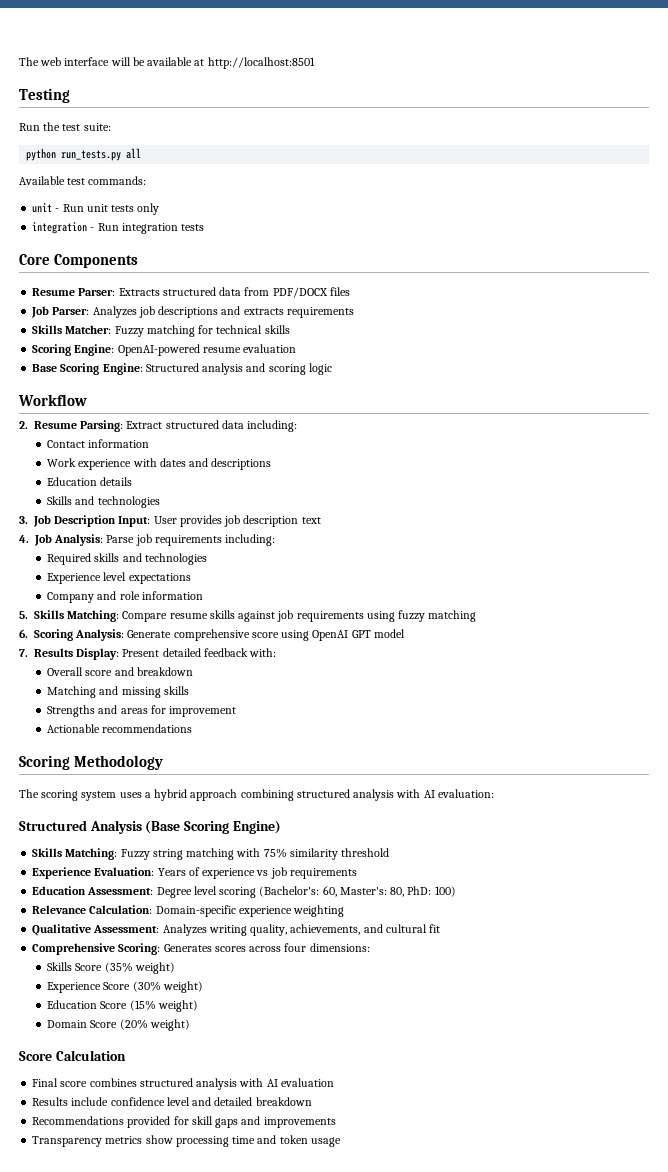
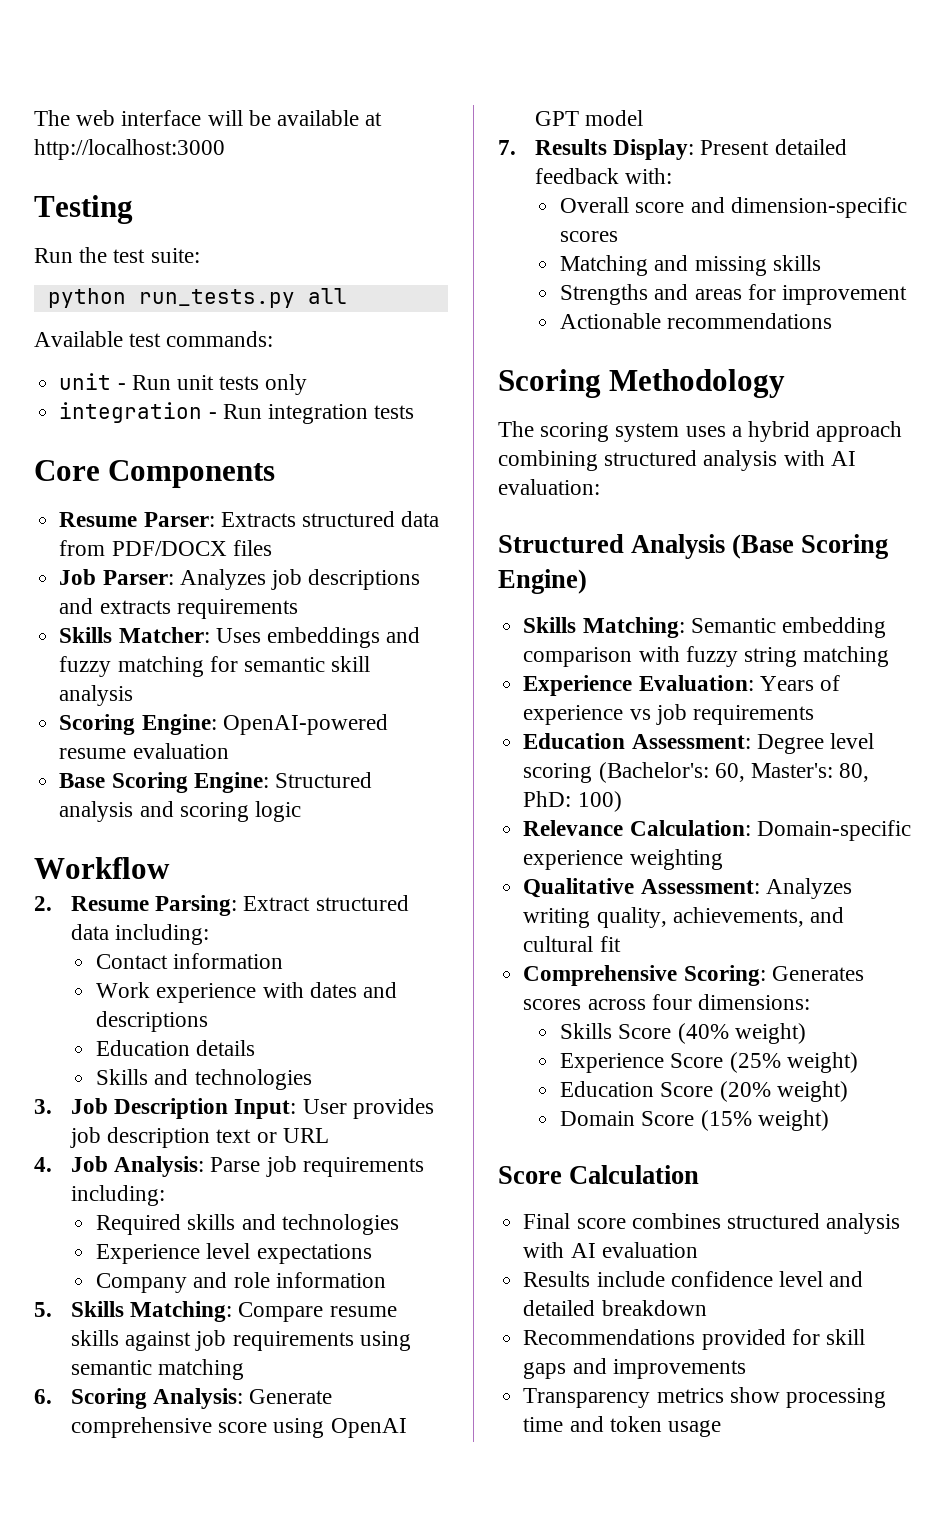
[207,57,315,69] http://localhost:8501 -> [34,139,225,160] http://localhost:3000
[114,325,290,337] Fuzzy matching for technical skills -> [215,627,421,648] [59,656,371,677] [59,685,134,706] Uses embeddings and fuzzy matching for semantic skill analysis
(321, 520) none -> [256,1128,329,1143] or URL
[398,610,426,622] fuzzy -> [70,1360,152,1375] semantic
[136,667,193,676] breakdown -> [730,197,907,218] [560,231,619,242] dimension-specific scores
[120,848,390,860] Fuzzy string matching with 75% similarity threshold -> [690,617,886,638] [523,646,890,667] Semantic embedding comparison with fuzzy string matching
[104,962,133,973] (35% -> [677,1023,729,1044] (40%
[132,981,161,992] (30% -> [729,1052,781,1073] (25%
[129,1000,156,1011] (15% -> [719,1081,771,1102] (20%
[119,1019,148,1030] (20% -> [700,1110,752,1131] (15%

